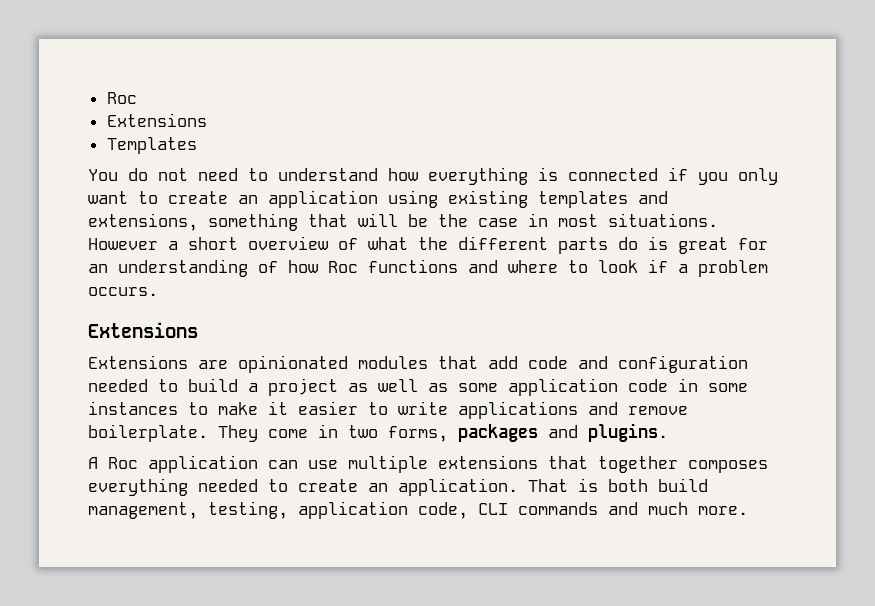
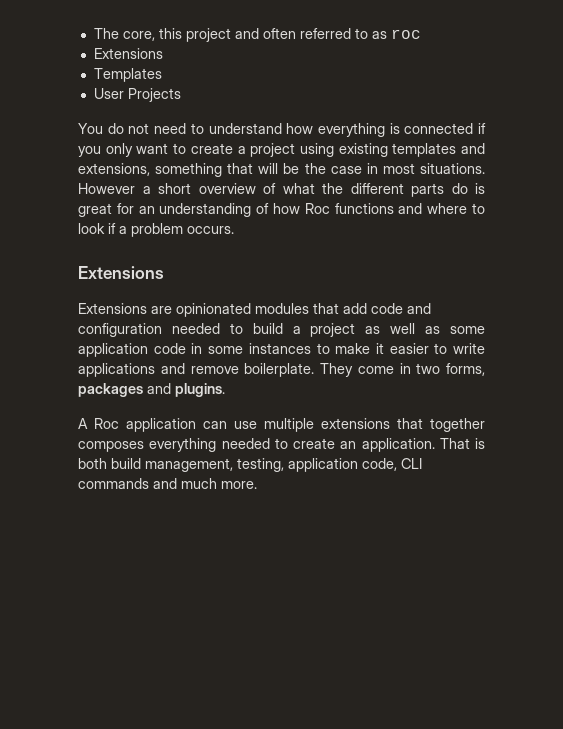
[106,92,137,104] Roc -> [93,28,421,42] The core, this project and often referred to as roc
(197, 145) none -> [93,88,181,102] // User Projects
[238,190,378,208] an application -> [237,143,296,157] a project

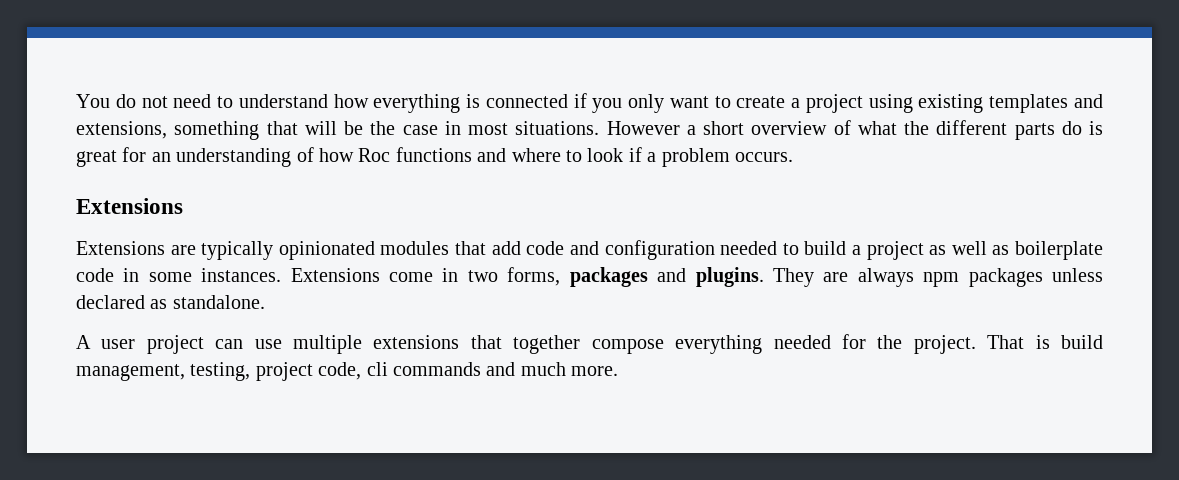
[93,28,421,42] [93,48,163,59] [93,68,162,82] [93,88,181,102] The core, this project and often referred to as roc // Extensions // Templates // User Projects // -> (76, 101) none
(172, 310) none -> [201,241,274,260] typically
[450,326,486,334] [78,343,148,357] some application -> [1014,241,1103,260] boilerplate
[248,343,485,354] [78,363,353,377] instances to make it easier to write applications and remove boilerplate. They -> [201,268,380,282] instances. Extensions
(225, 390) none -> [772,268,1103,287] [76,295,265,309] They are always npm packages unless declared as standalone.
[94,418,196,432] Roc application -> [101,335,204,354] user project
[78,441,144,452] composes -> [591,339,664,354] compose
[274,438,435,452] to create an application. -> [841,334,976,354] for the project.
[78,458,107,469] both -> (1050, 342) none
[288,458,422,472] application code, CLI -> [255,362,388,381] project code, cli

